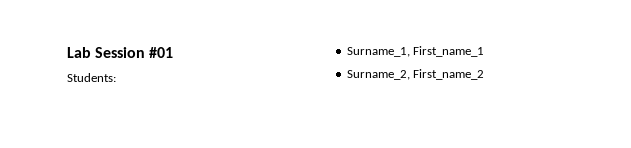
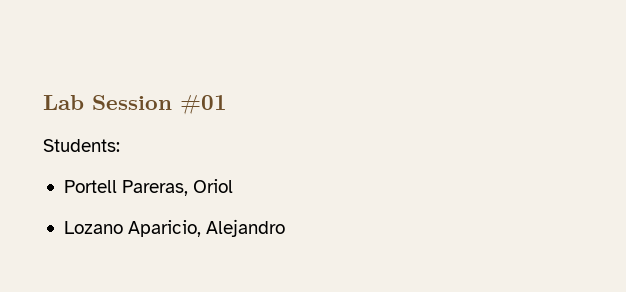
[346,46,485,57] [346,69,485,80] Surname_1, First_name_1 // Surname_2, First_name_2 -> [63,179,234,196] [63,219,286,237] Portell Pareras, Oriol // Lozano Aparicio, Alejandro

